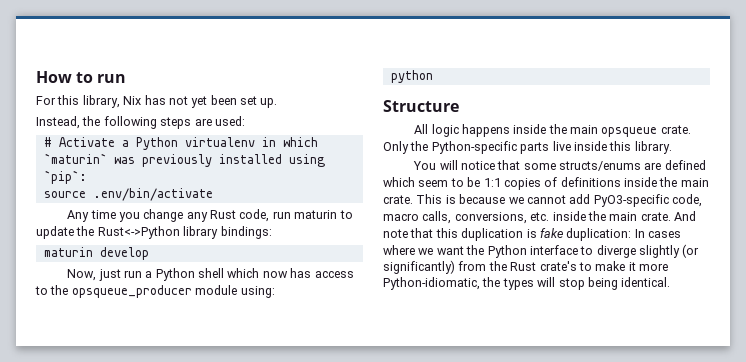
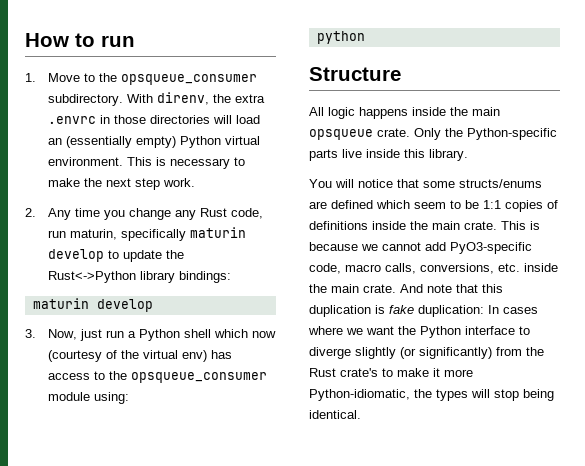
[36,95,278,108] [36,116,245,129] [43,137,318,150] [43,153,325,167] [43,170,87,184] [43,188,213,201] For this library, Nix has not yet been set up. // Instead, the following steps are used: // # Activate a Python virtualenv in which `maturin` was previously installed using `pip`: // source .env/bin/activate // -> [25,73,258,85] [48,92,266,106] [48,115,261,124] [48,136,261,148] [48,157,246,169] [48,178,196,190] [25,208,36,217] 1. Move to the opsqueue_consumer subdirectory. With direnv, the extra .envrc in those directories will load an (essentially empty) Python virtual environment. This is necessary to make the next step work. // 2.
[294,210,338,219] maturin -> [70,227,247,241] [48,249,105,262] maturin, specifically maturin develop
(149, 253) none -> [25,329,36,338] 3.
(288, 274) none -> [48,350,208,362] (courtesy of the virtual env)
[71,285,192,298] opsqueue_producer -> [131,372,268,383] opsqueue_consumer

